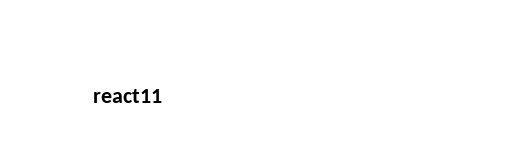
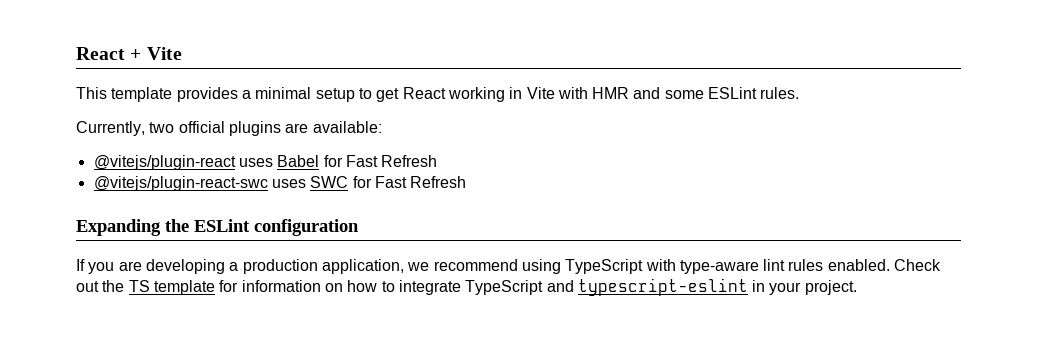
[93,89,162,103] react11 -> [76,47,182,60] [76,87,800,102] [76,121,382,136] [93,155,438,170] [93,176,467,191] [76,219,359,236] [76,259,942,274] [76,278,857,296] React + Vite // This template provides a minimal setup to get React working in Vite with HMR and some ESLint rules. // Currently, two official plugins are available: // @vitejs/plugin-react uses Babel for Fast Refresh // @vitejs/plugin-react-swc uses SWC for Fast Refresh // Expanding the ESLint configuration // If you are developing a production application, we recommend using TypeScript with type-aware lint rules enabled. Check out the TS template for information on how to integrate TypeScript and typescript-eslint in your project.

